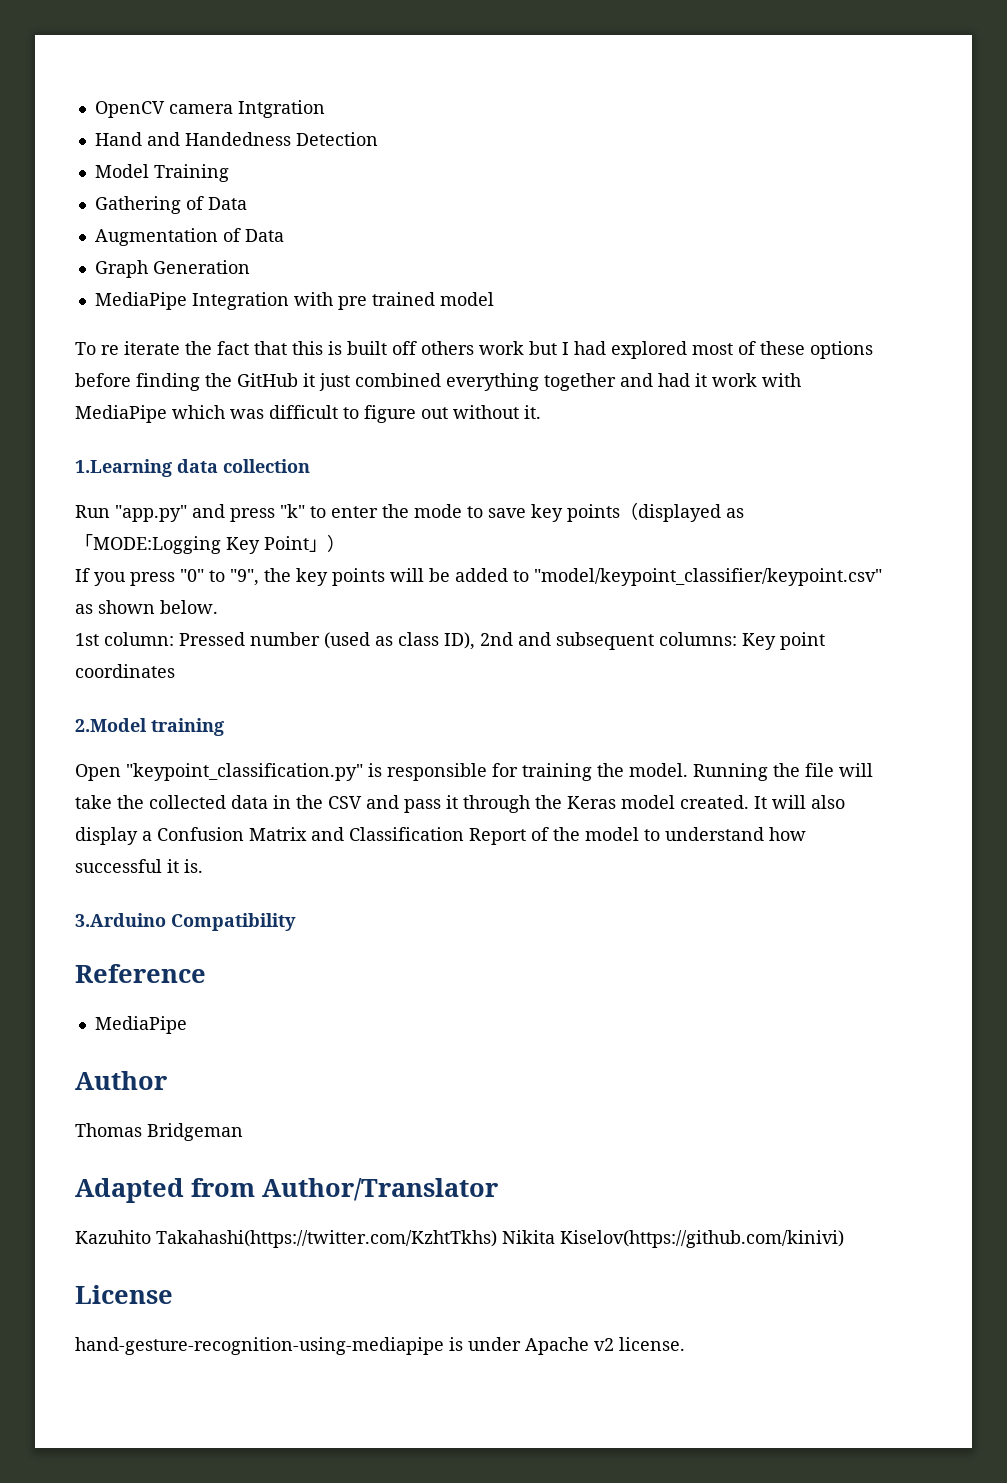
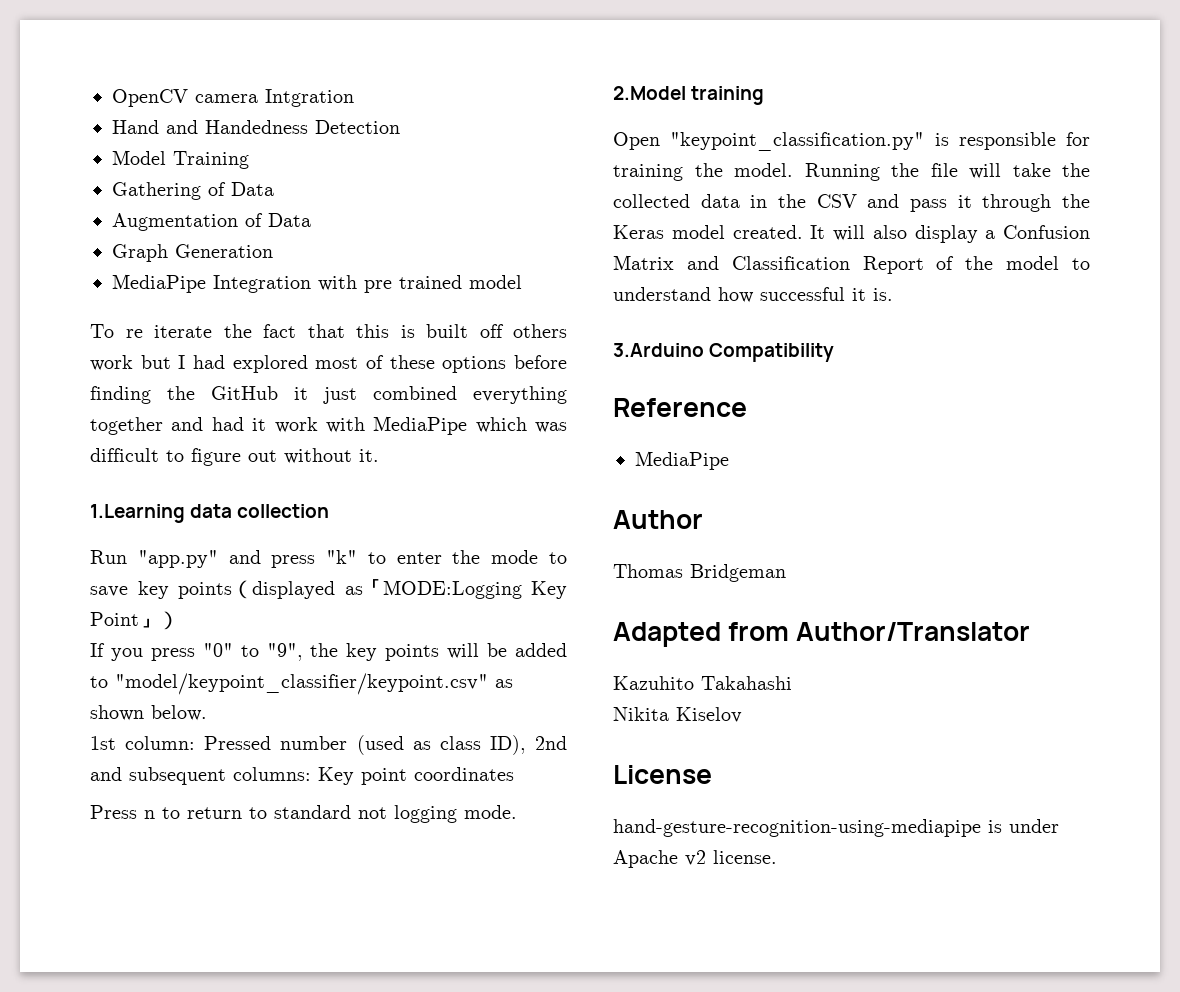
(175, 671) none -> [90,805,517,823] // Press n to return to standard not logging mode.
[156,1230,844,1248] Takahashi(https://twitter.com/KzhtTkhs) Nikita Kiselov(https://github.com/kinivi) -> [701,676,792,690] [613,707,742,723] Takahashi // Nikita Kiselov

